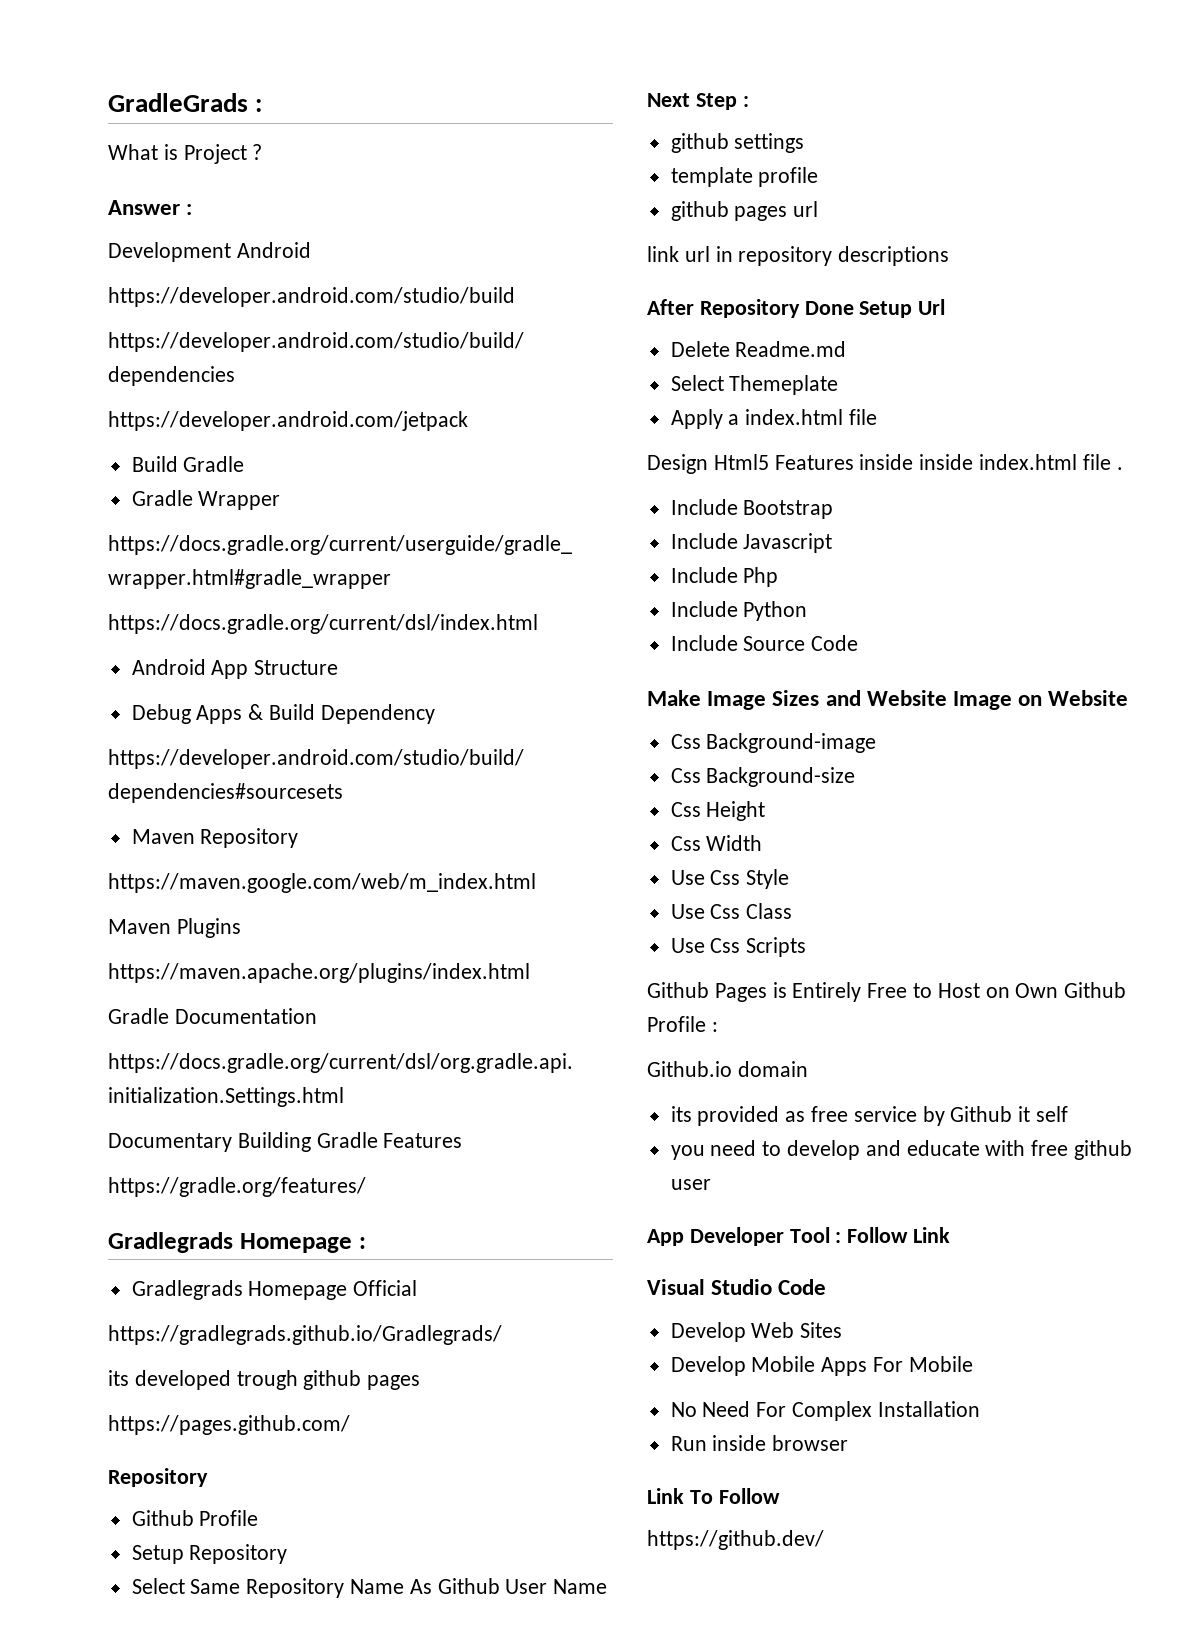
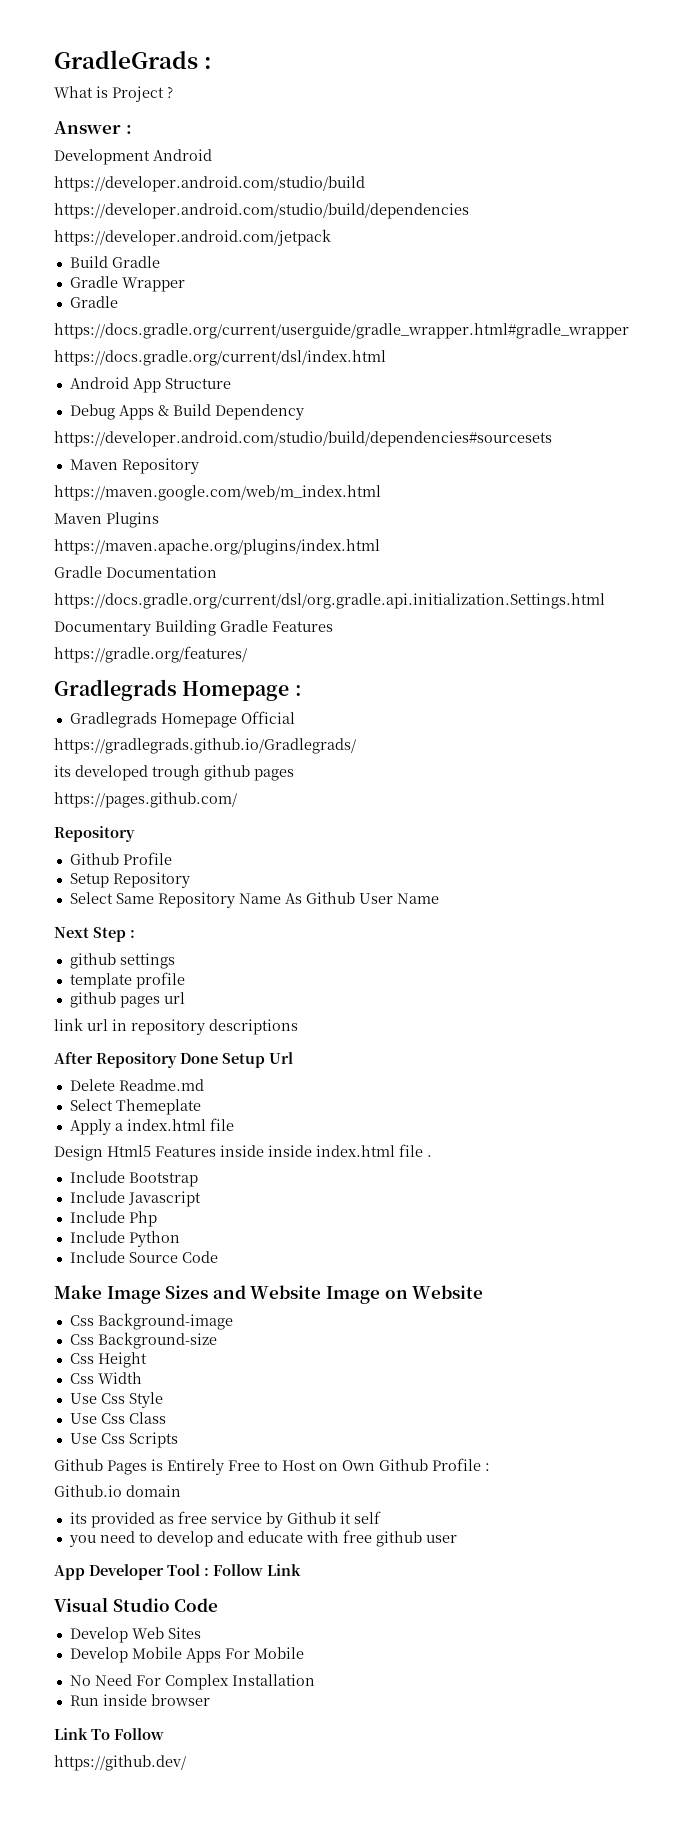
(281, 500) none -> [69,296,118,308] // Gradle

